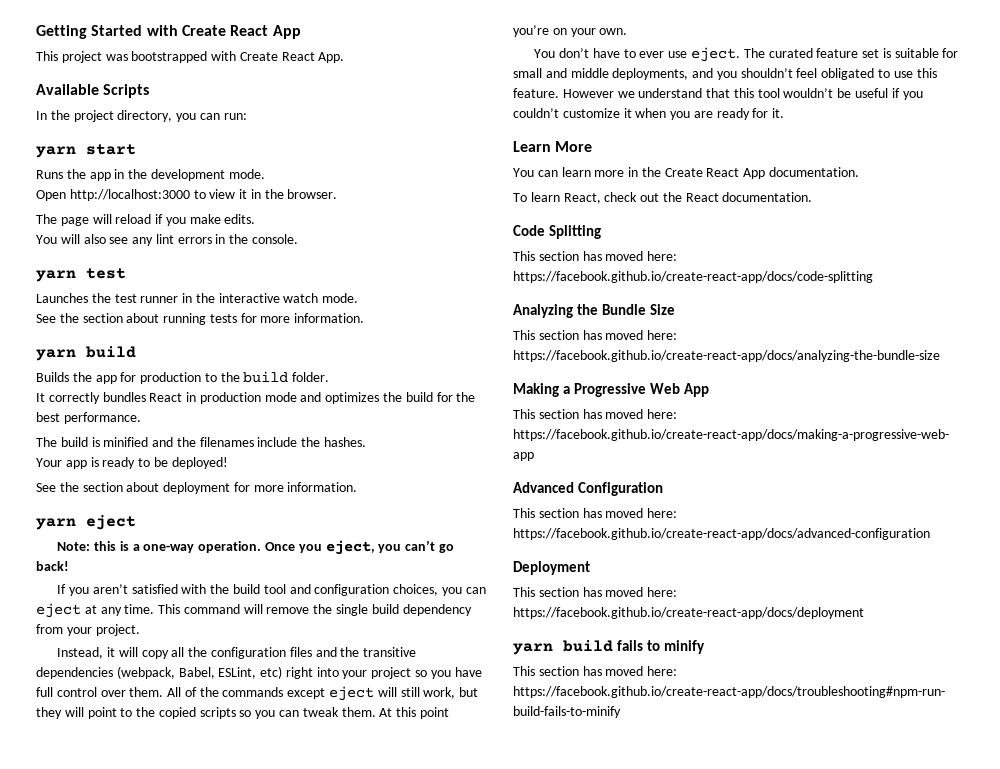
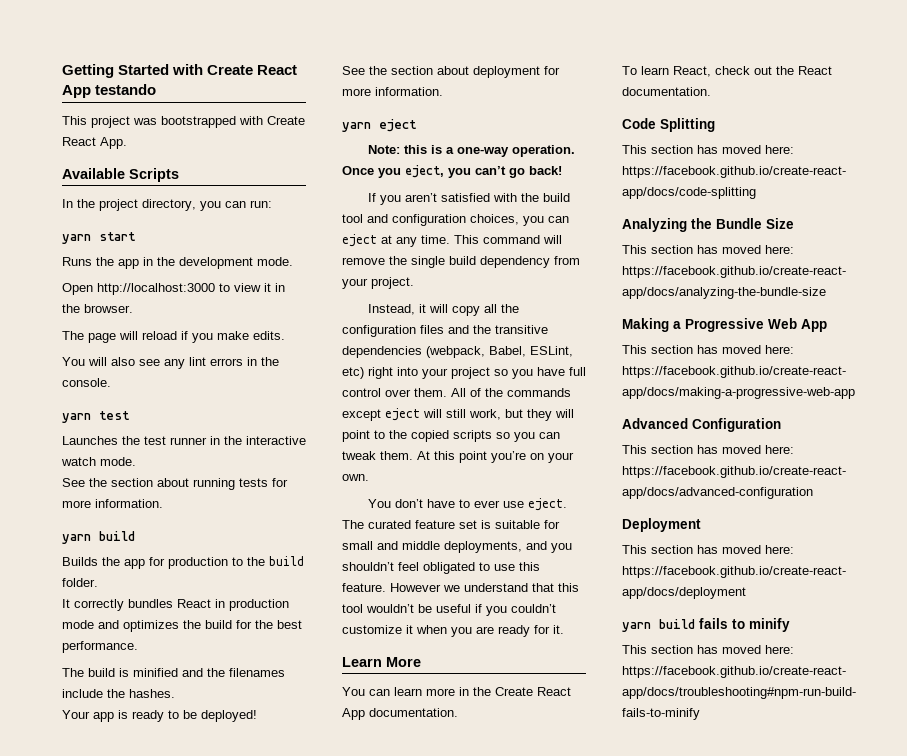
(301, 32) none -> [95,84,157,95] testando

